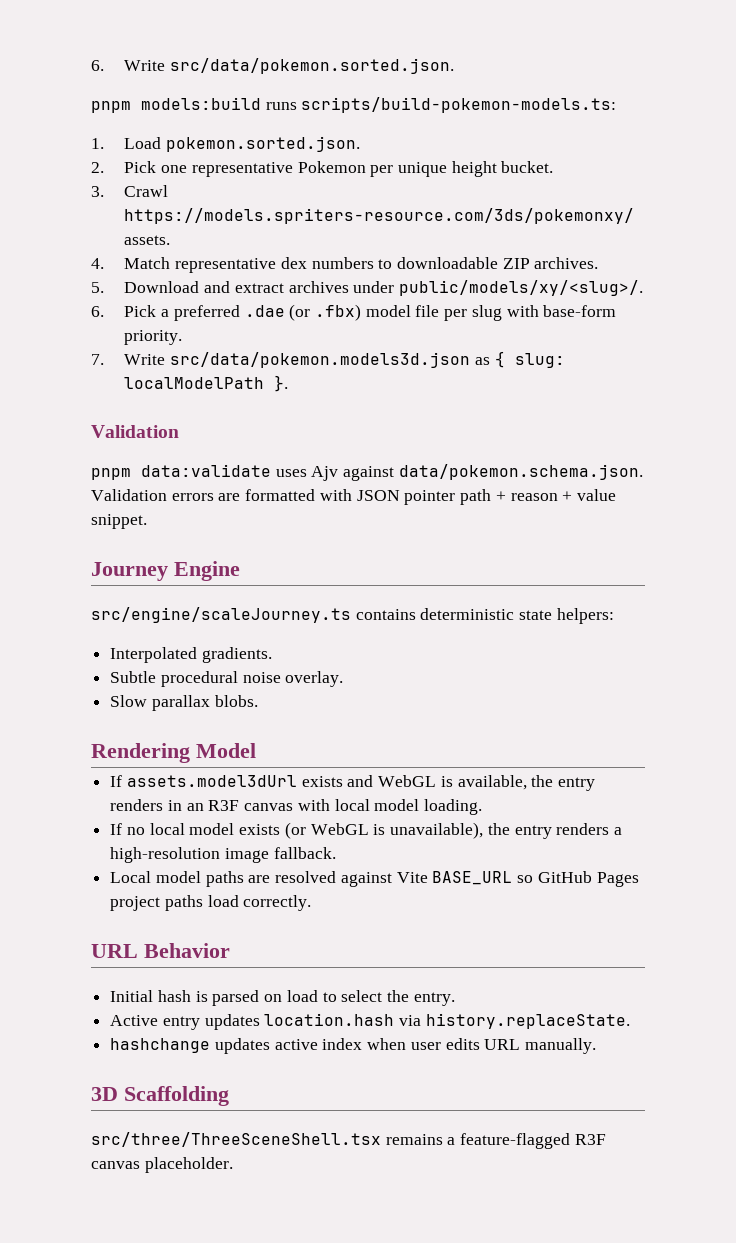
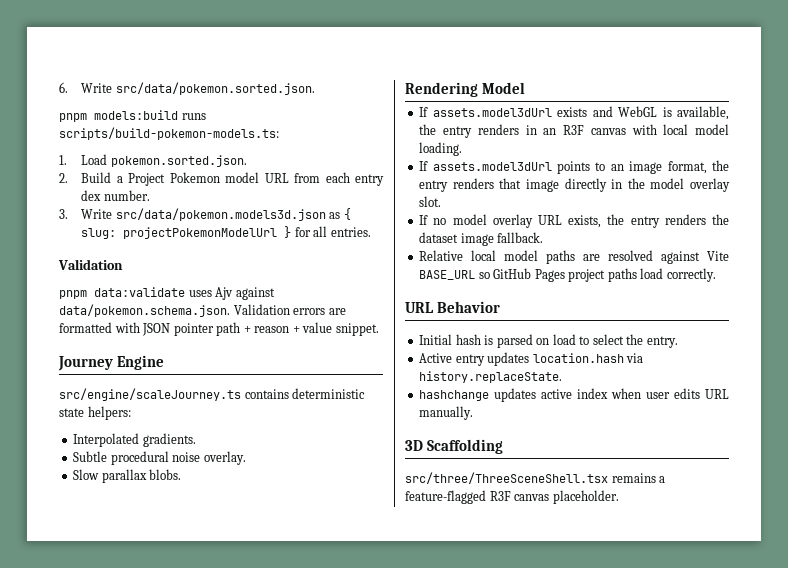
[124,161,554,177] [91,185,169,197] [124,208,635,224] [124,235,171,245] [91,257,599,273] [91,280,644,296] [91,304,617,321] [124,330,183,345] [91,354,104,365] Pick one representative Pokemon per unique height bucket. // 3. Crawl https://models.spriters-resource.com/3ds/pokemonxy/ assets. // 4. Match representative dex numbers to downloadable ZIP archives. // 5. Download and extract archives under public/models/xy/<slug>/. // 6. Pick a preferred .dae (or .fbx) model file per slug with base-form priority. // 7. -> [81,172,384,186] [81,190,150,201] [59,209,68,219] Build a Project Pokemon model URL from each entry dex number. // 3.
[124,375,289,392] localModelPath }. -> [123,226,371,239] projectPokemonModelUrl } for all entries.
[126,822,622,839] [110,847,221,863] no local model exists (or WebGL is unavailable), the entry renders a high-resolution -> [432,160,729,174] [419,178,730,192] [419,196,442,207] [419,214,729,228] [419,232,459,243] assets.model3dUrl points to an image format, the entry renders that image directly in the model overlay slot. // If no model overlay URL exists, the entry renders the dataset
[110,871,152,883] Local -> [419,250,497,261] Relative local

